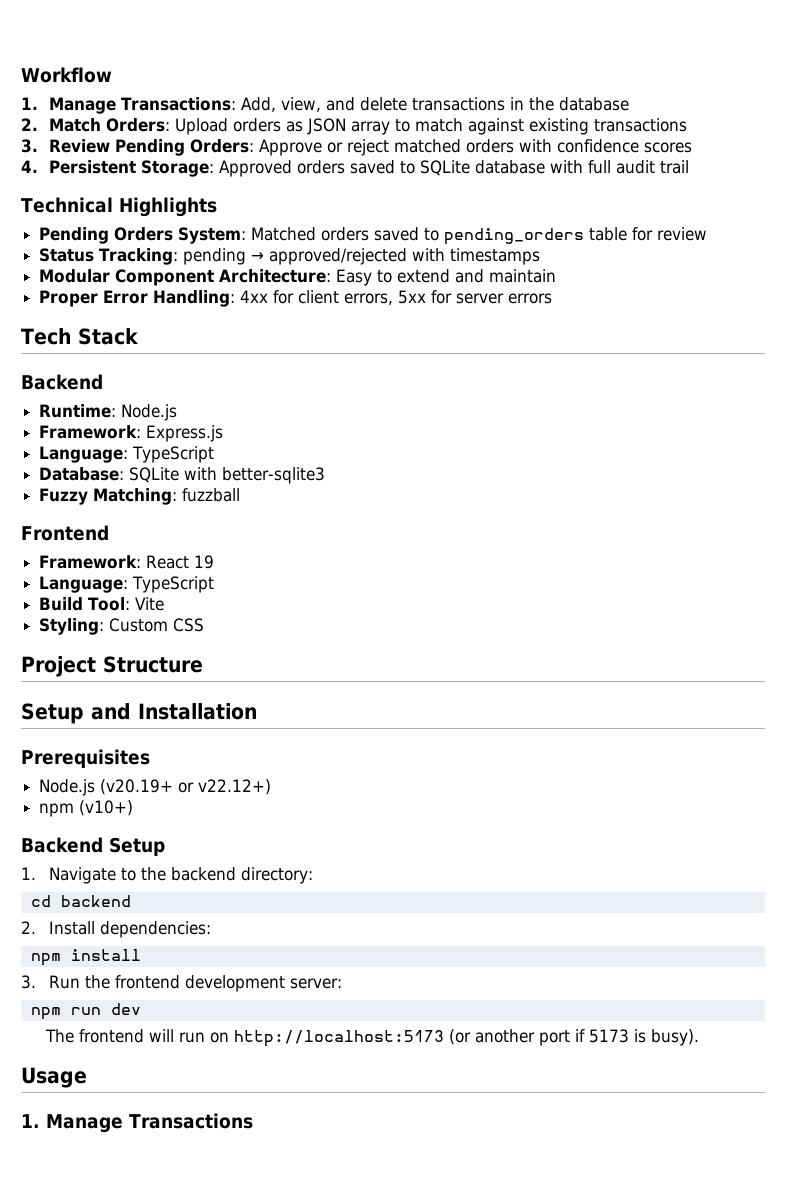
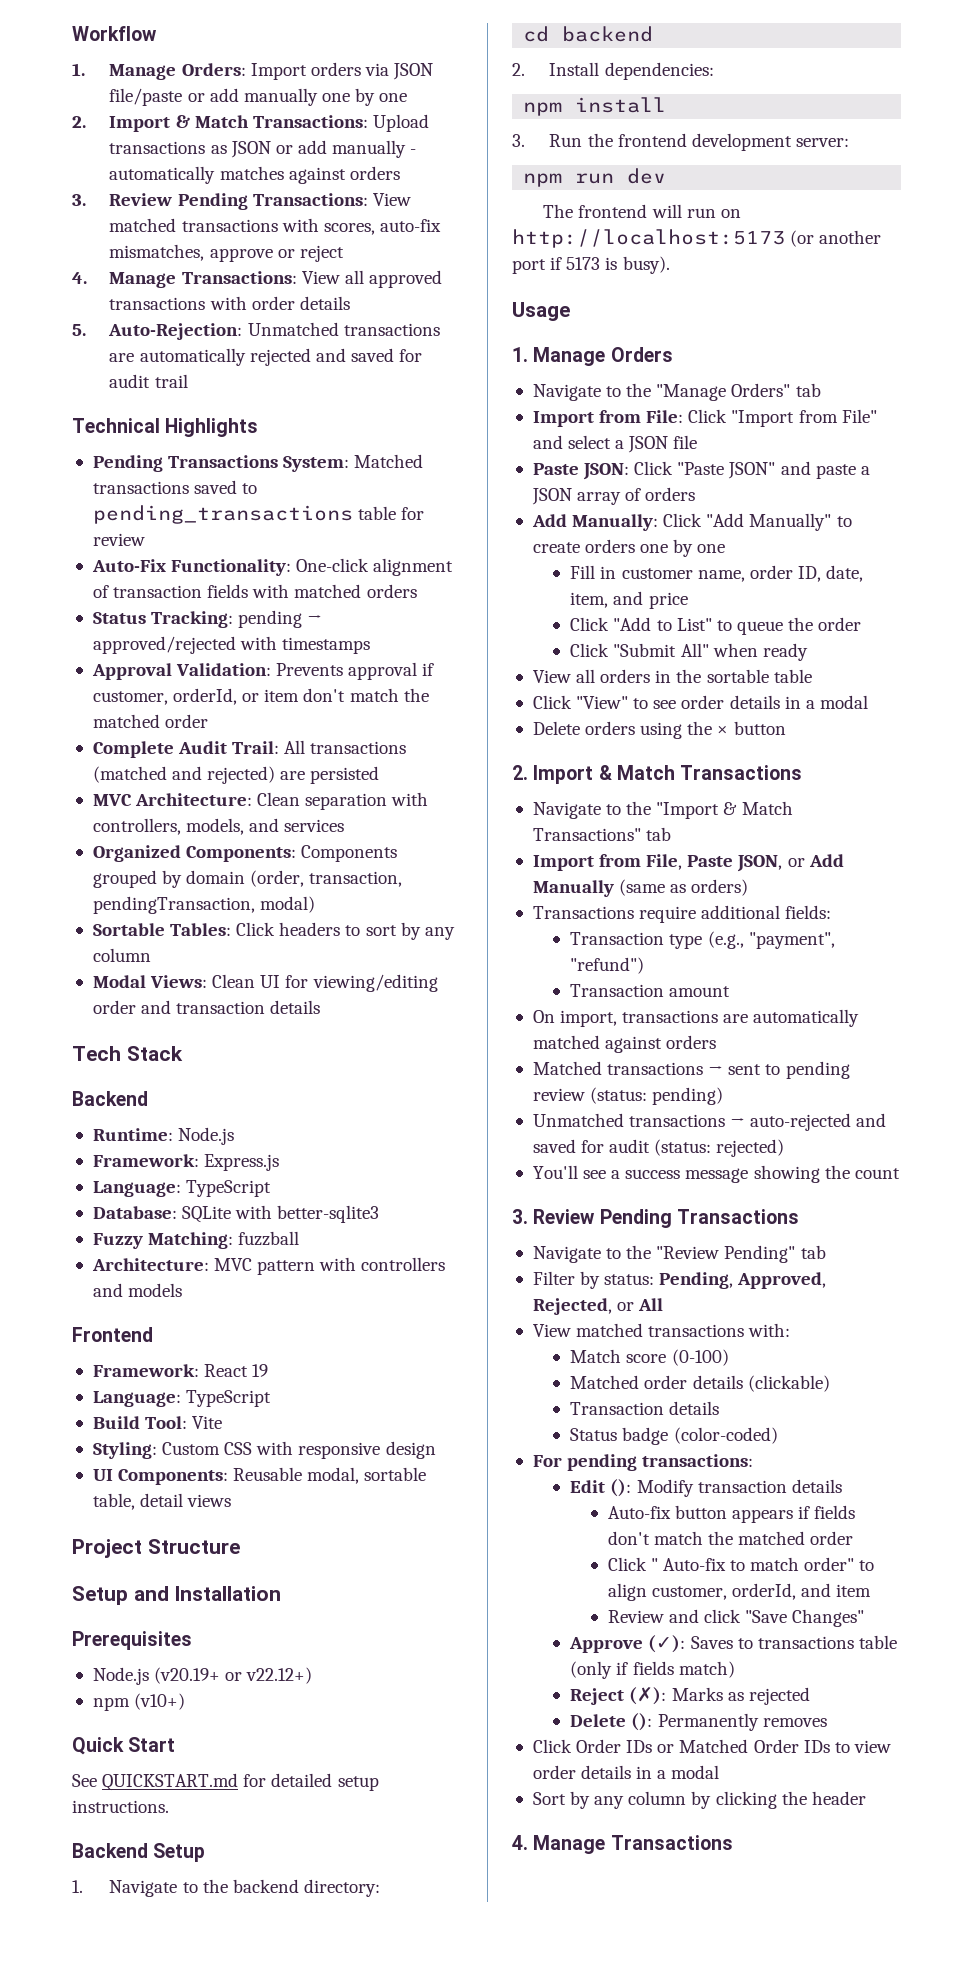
[121,97,630,112] [21,118,688,135] [21,139,693,156] [21,160,612,177] Transactions: Add, view, and delete transactions in the database // 2. Match Orders: Upload orders as JSON array to match against existing transactions // 3. Review Pending Orders: Approve or reject matched orders with confidence scores // 4. Persistent Storage: Approved orders saved to SQLite database with full -> [181,62,434,80] [109,88,408,106] [72,114,429,132] [109,140,417,158] [109,166,400,184] [72,193,411,210] [109,218,441,235] [109,244,344,262] [72,270,442,288] [109,296,350,310] [72,322,440,340] [109,348,423,366] Orders: Import orders via JSON file/paste or add manually one by one // 2. Import & Match Transactions: Upload transactions as JSON or add manually - automatically matches against orders // 3. Review Pending Transactions: View matched transactions with scores, auto-fix mismatches, approve or reject // 4. Manage Transactions: View all approved transactions with order details // 5. Auto-Rejection: Unmatched transactions are automatically rejected and saved for
[114,227,174,241] Orders -> [168,455,279,468] Transactions
[321,227,585,245] orders saved to pending_orders -> [92,480,258,494] [92,505,353,524] transactions saved to pending_transactions
(708, 234) none -> [91,558,454,576] [92,584,417,598] // Auto-Fix Functionality: One-click alignment of transaction fields with matched orders
[39,269,557,286] [39,290,553,307] Modular Component Architecture: Easy to extend and maintain // Proper Error Handling: 4xx for client errors, 5xx for server errors -> [91,662,435,680] [92,688,429,705] [92,714,209,728] [92,740,407,758] [92,766,380,784] [92,792,429,810] [92,818,345,835] [92,845,398,862] [92,870,403,888] [92,896,316,914] [92,922,455,940] [92,948,151,962] [92,974,438,992] [92,1000,321,1014] Approval Validation: Prevents approval if customer, orderId, or item don't match the matched order // Complete Audit Trail: All transactions (matched and rejected) are persisted // MVC Architecture: Clean separation with controllers, models, and services // Organized Components: Components grouped by domain (order, transaction, pendingTransaction, modal) // Sortable Tables: Click headers to sort by any column // Modal Views: Clean UI for viewing/editing order and transaction details
(241, 495) none -> [91,1257,446,1275] [92,1283,183,1297] // Architecture: MVC pattern with controllers and models
(205, 625) none -> [256,1441,436,1459] [92,1467,427,1485] [92,1493,232,1510] with responsive design // UI Components: Reusable modal, sortable table, detail views
(134, 808) none -> [72,1737,176,1755] [72,1773,379,1791] [72,1800,169,1813] // Quick Start // See QUICKSTART.md for detailed setup instructions.
(123, 1123) none -> [610,347,673,362] [532,383,821,401] [532,409,877,427] [532,435,698,453] [532,461,870,480] [531,487,696,505] [531,513,852,531] [532,539,726,557] [570,565,864,582] [570,591,688,609] [570,617,862,635] [570,643,808,661] [532,669,812,683] [532,695,868,709] [532,721,786,739] [512,765,803,784] [532,801,793,819] [532,827,672,841] [532,854,844,872] [532,879,749,897] [532,905,832,923] [570,931,835,949] [570,957,645,974] [570,984,731,997] [532,1009,860,1027] [532,1035,717,1053] [532,1061,850,1079] [532,1087,724,1105] [532,1113,887,1131] [532,1139,785,1157] [532,1165,900,1183] [512,1209,799,1228] [532,1245,826,1263] [532,1271,827,1289] [532,1298,664,1315] [532,1323,791,1337] [570,1349,729,1366] [570,1375,830,1392] [570,1401,720,1415] [570,1427,778,1445] [532,1454,754,1471] [570,1479,842,1497] [607,1505,856,1523] [607,1531,854,1545] [607,1557,875,1571] [607,1583,872,1601] [607,1609,865,1627] [569,1635,897,1653] [570,1661,735,1679] [570,1687,810,1705] [570,1713,827,1731] [532,1739,891,1753] [532,1765,720,1779] [532,1791,866,1809] [512,1835,606,1854] Orders // Navigate to the "Manage Orders" tab // Import from File: Click "Import from File" and select a JSON file // Paste JSON: Click "Paste JSON" and paste a JSON array of orders // Add Manually: Click "Add Manually" to create orders one by one // Fill in customer name, order ID, date, item, and price // Click "Add to List" to queue the order // Click "Submit All" when ready // View all orders in the sortable table // Click "View" to see order details in a modal // Delete orders using the × button // 2. Import & Match Transactions // Navigate to the "Import & Match Transactions" tab // Import from File, Paste JSON, or Add Manually (same as orders) // Transactions require additional fields: // Transaction type (e.g., "payment", "refund") // Transaction amount // On import, transactions are automatically matched against orders // Matched transactions → sent to pending review (status: pending) // Unmatched transactions → auto-rejected and saved for audit (status: rejected) // You'll see a success message showing the count // 3. Review Pending Transactions // Navigate to the "Review Pending" tab // Filter by status: Pending, Approved, Rejected, or All // View matched transactions with: // Match score (0-100) // Matched order details (clickable) // Transaction details // Status badge (color-coded) // For pending transactions: // Edit (): Modify transaction details // Auto-fix button appears if fields don't match the matched order // Click " Auto-fix to match order" to align customer, orderId, and item // Review and click "Save Changes" // Approve (✓): Saves to transactions table (only if fields match) // Reject (✗): Marks as rejected // Delete (): Permanently removes // Click Order IDs or Matched Order IDs to view order details in a modal // Sort by any column by clicking the header // 4. Manage

